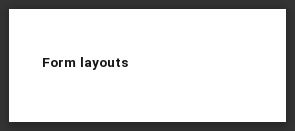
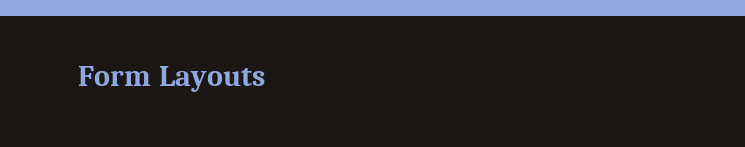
[79,57,128,70] layouts -> [159,66,266,92] Layouts

